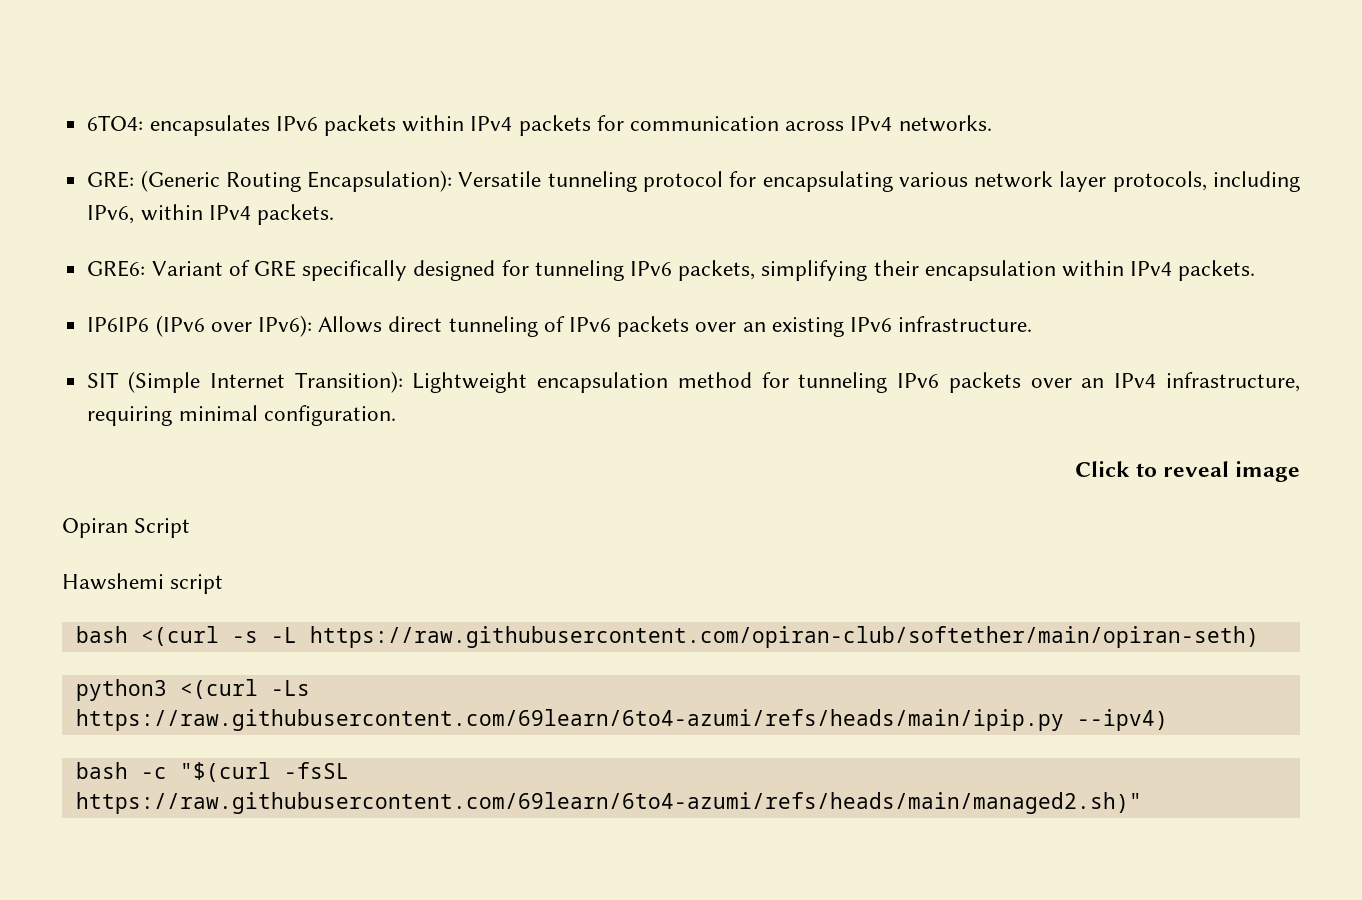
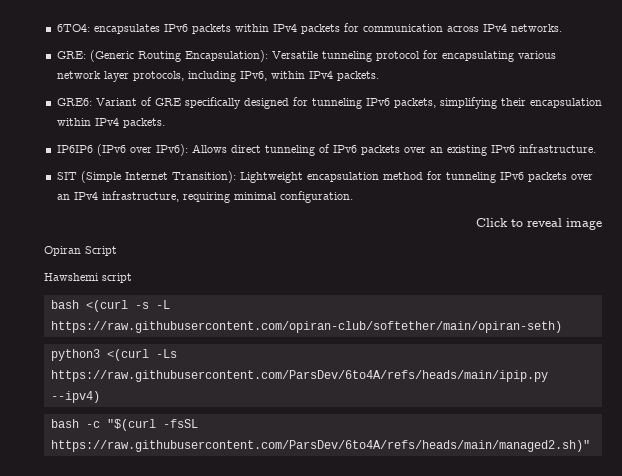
[75,709,1064,731] https://raw.githubusercontent.com/69learn/6to4-azumi/refs/heads/main/ipip.py -> [50,370,548,382] https://raw.githubusercontent.com/ParsDev/6to4A/refs/heads/main/ipip.py
[75,792,1142,814] https://raw.githubusercontent.com/69learn/6to4-azumi/refs/heads/main/managed2.sh)" -> [50,440,590,452] https://raw.githubusercontent.com/ParsDev/6to4A/refs/heads/main/managed2.sh)"

